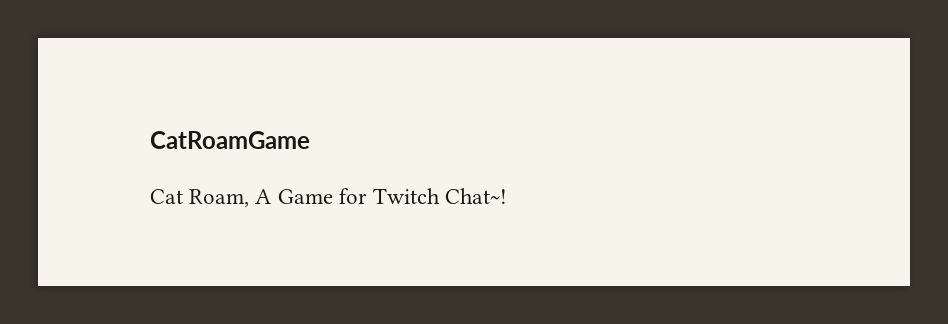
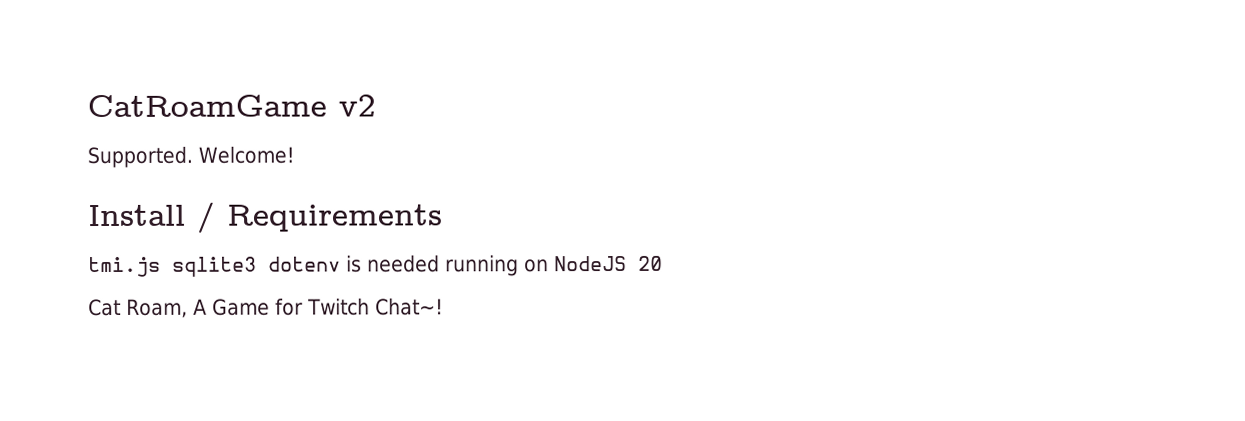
(310, 140) none -> [338,94,376,117] [87,146,295,169] [87,202,443,233] [88,255,663,278] v2 // Supported. Welcome! // Install / Requirements // tmi.js sqlite3 dotenv is needed running on NodeJS 20

